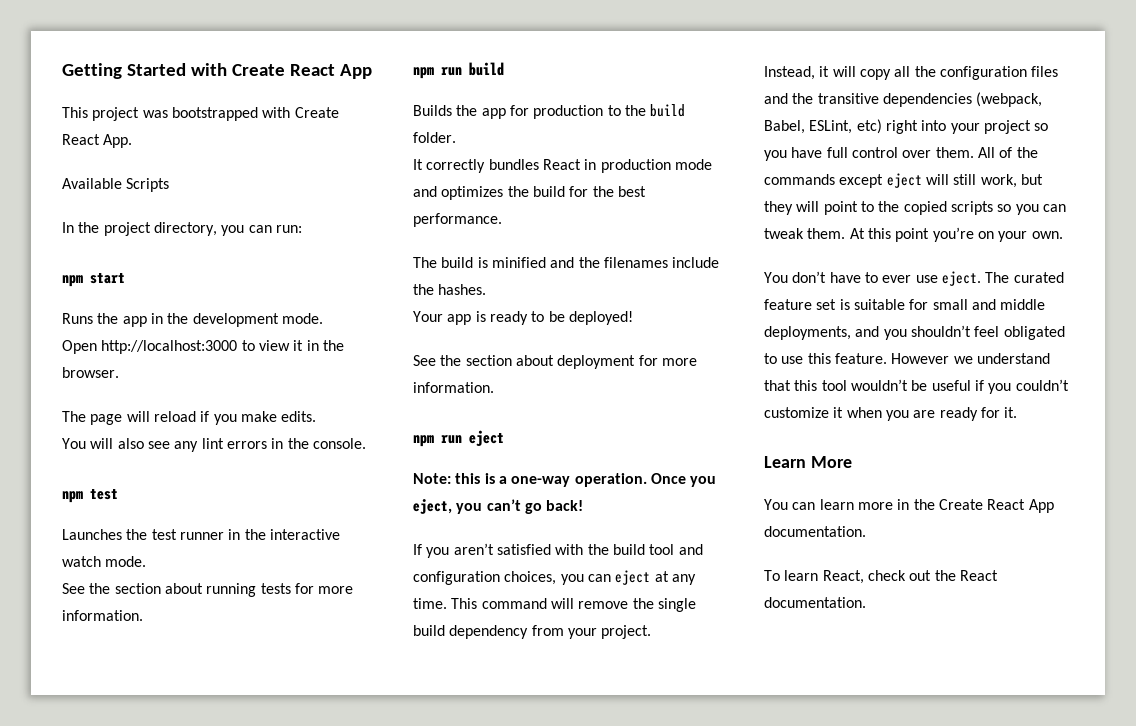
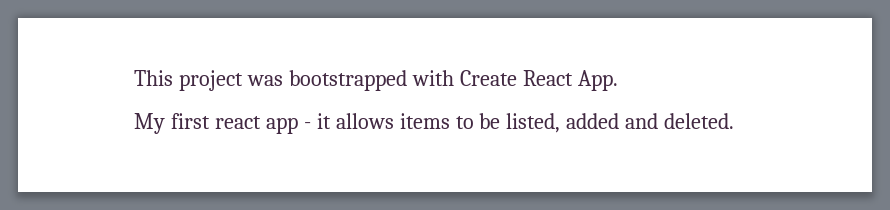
[62,63,372,79] Getting Started with Create React App // -> (134, 78) none
[62,178,170,192] [62,222,302,236] [62,273,125,287] [62,313,323,327] [62,340,344,354] [62,367,119,378] [62,411,317,425] [62,438,366,452] [62,489,118,503] [62,529,340,540] [62,556,147,567] [62,583,354,597] [62,610,143,621] [413,62,504,79] [413,104,686,119] [413,132,456,143] [413,159,712,173] [413,186,646,200] [413,213,502,227] [413,257,720,268] [413,284,487,295] [413,311,633,325] [413,355,697,369] [413,382,494,393] [413,430,504,447] [413,473,717,487] [413,499,584,514] [413,543,703,558] [413,570,696,585] [413,598,696,612] [413,625,652,639] [764,66,1059,80] [764,92,1043,107] [764,119,1049,134] [764,147,1038,161] [764,173,1043,188] [764,201,1066,215] [764,227,1063,242] [764,271,1064,286] [764,299,1046,310] [764,325,1065,340] [764,353,1050,364] [764,379,1069,394] [764,407,1018,421] [764,456,852,468] [764,499,1054,513] [764,526,866,537] [764,570,998,584] [764,597,866,608] Available Scripts // In the project directory, you can run: // npm start // Runs the app in the development mode. // Open http://localhost:3000 to view it in the browser. // The page will reload if you make edits. // You will also see any lint errors in the console. // npm test // Launches the test runner in the interactive watch mode. // See the section about running tests for more information. // npm run build // Builds the app for production to the build folder. // It correctly bundles React in production mode and optimizes the build for the best performance. // The build is minified and the filenames include the hashes. // Your app is ready to be deployed! // See the section about deployment for more information. // npm run eject // Note: this is a one-way operation. Once you eject, you can’t go back! // If you aren’t satisfied with the build tool and configuration choices, you can eject at any time. This command will remove the single build dependency from your project. // Instead, it will copy all the configuration files and the transitive dependencies (webpack, Babel, ESLint, etc) right into your project so you have full control over them. All of the commands except eject will still work, but they will point to the copied scripts so you can tweak them. At this point you’re on your own. // You don’t have to ever use eject. The curated feature set is suitable for small and middle deployments, and you shouldn’t feel obligated to use this feature. However we understand that this tool wouldn’t be useful if you couldn’t customize it when you are ready for it. // Learn More // You can learn more in the Create React App documentation. // To learn React, check out the React documentation. -> [134,113,735,134] My first react app - it allows items to be listed, added and deleted.

